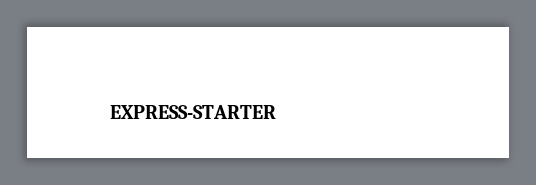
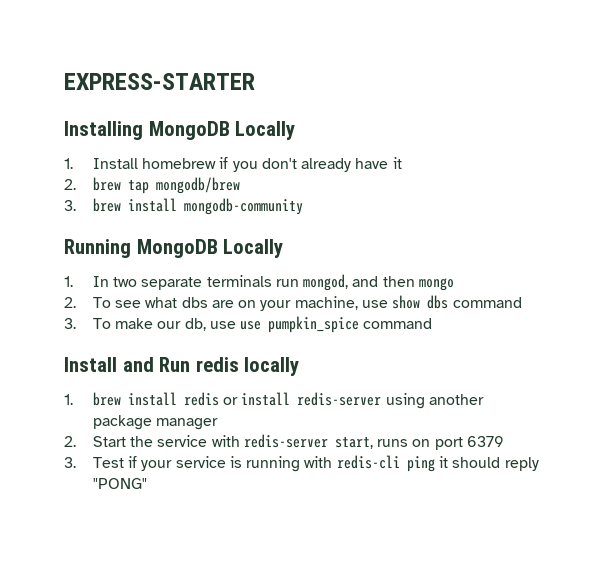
(276, 112) none -> [64,121,296,140] [64,157,402,172] [64,177,240,194] [64,198,303,215] [64,239,284,258] [64,274,455,291] [64,295,522,311] [64,316,433,333] [64,357,300,376] [64,392,484,409] [92,415,218,430] [64,434,505,450] [64,455,539,472] [92,478,147,489] // Installing MongoDB Locally // 1. Install homebrew if you don't already have it // 2. brew tap mongodb/brew // 3. brew install mongodb-community // Running MongoDB Locally // 1. In two separate terminals run mongod, and then mongo // 2. To see what dbs are on your machine, use show dbs command // 3. To make our db, use use pumpkin_spice command // Install and Run redis locally // 1. brew install redis or install redis-server using another package manager // 2. Start the service with redis-server start, runs on port 6379 // 3. Test if your service is running with redis-cli ping it should reply "PONG"

